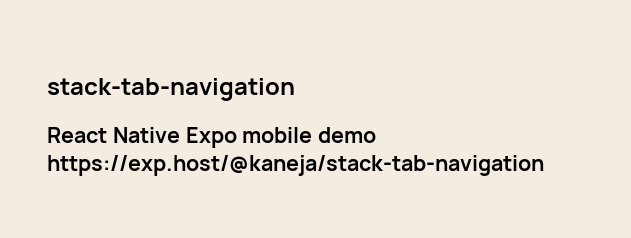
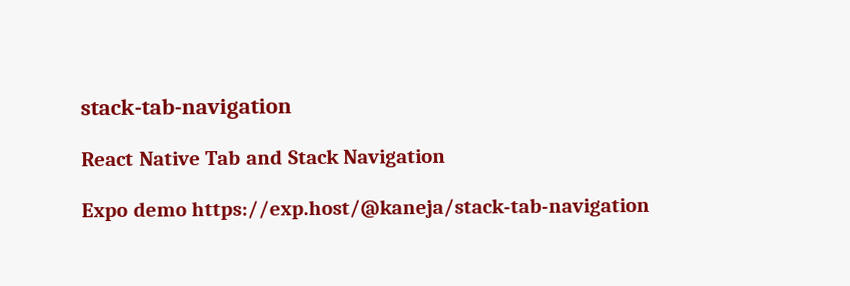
[185,127,313,148] Expo mobile -> [205,148,447,168] [81,202,128,222] Tab and Stack Navigation // Expo

